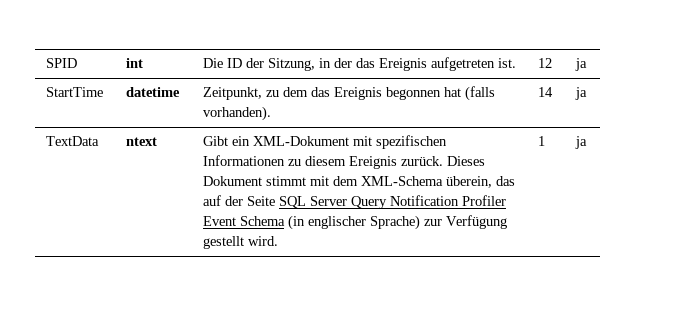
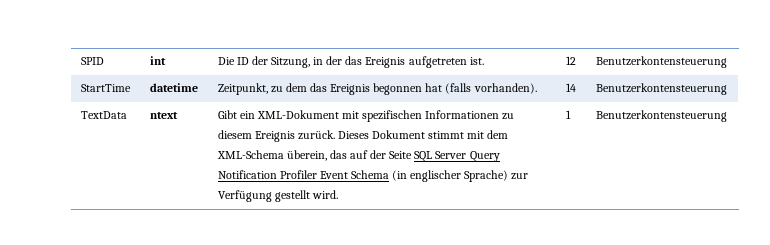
[575,58,588,71] ja -> [595,56,727,68] Benutzerkontensteuerung
[575,87,588,100] ja -> [595,83,727,95] Benutzerkontensteuerung
[575,136,588,149] ja -> [595,110,727,122] Benutzerkontensteuerung

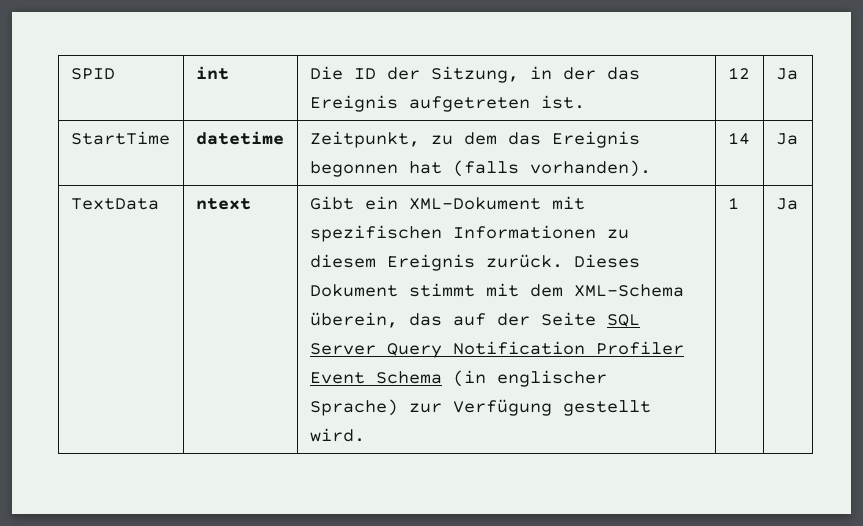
[595,56,727,68] Benutzerkontensteuerung -> [775,68,798,80] Ja
[595,83,727,95] Benutzerkontensteuerung -> [775,133,798,145] Ja
[595,110,727,122] Benutzerkontensteuerung -> [775,198,798,210] Ja

